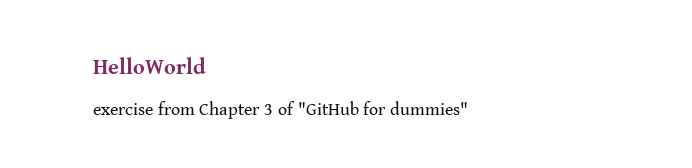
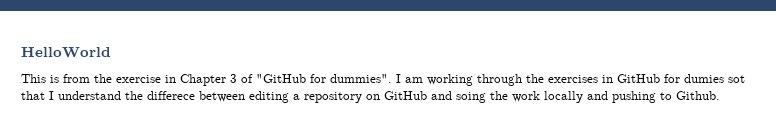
[93,101,195,115] exercise from -> [21,74,176,83] This is from the exercise in
[390,101,469,115] dummies" -> [330,74,745,86] [21,91,720,103] dummies". I am working through the exercises in GitHub for dumies sot that I understand the differece between editing a repository on GitHub and soing the work locally and pushing to Github.

